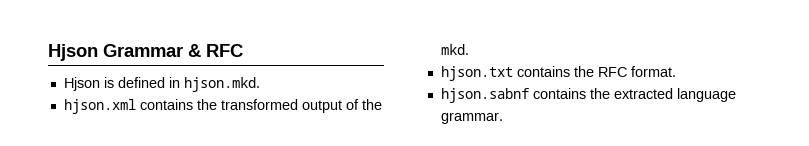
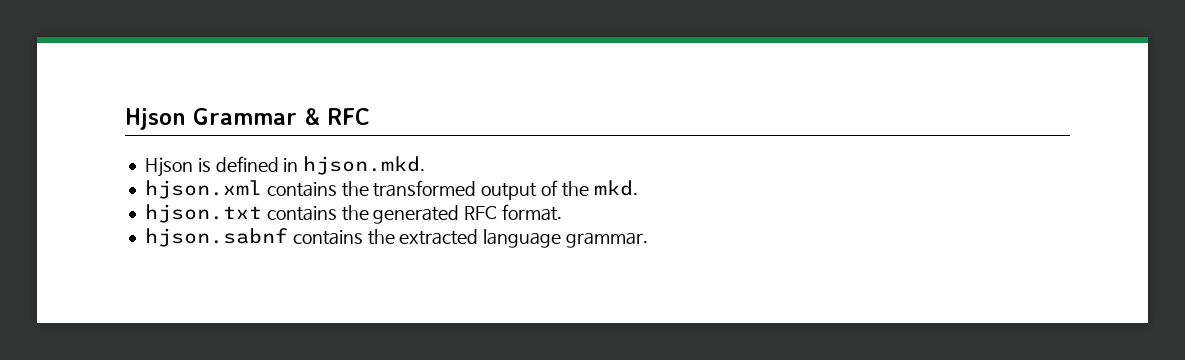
(594, 71) none -> [373,205,460,224] generated

